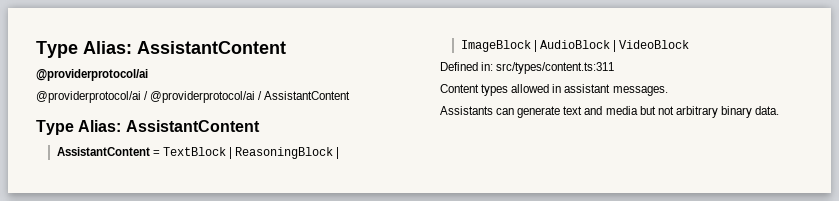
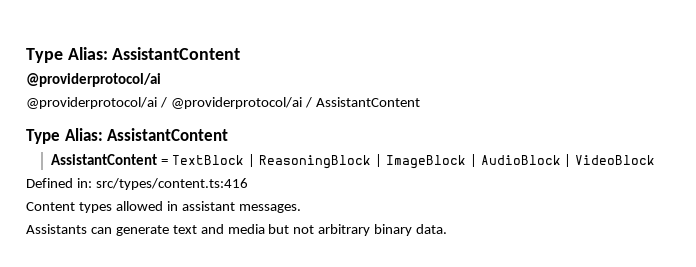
[496,62,615,74] src/types/content.ts:311 -> [95,178,248,190] src/types/content.ts:416

